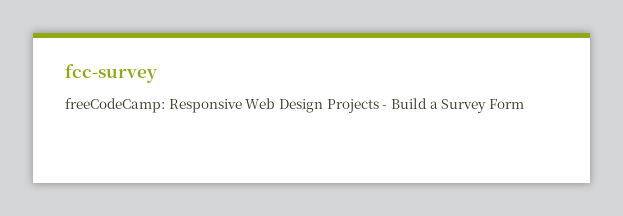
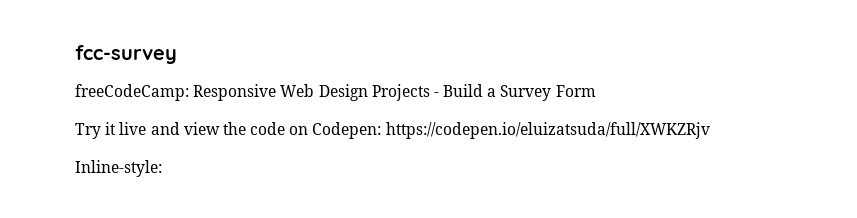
(524, 104) none -> [75,122,710,139] [75,160,162,177] // Try it live and view the code on Codepen: https://codepen.io/eluizatsuda/full/XWKZRjv // Inline-style:

